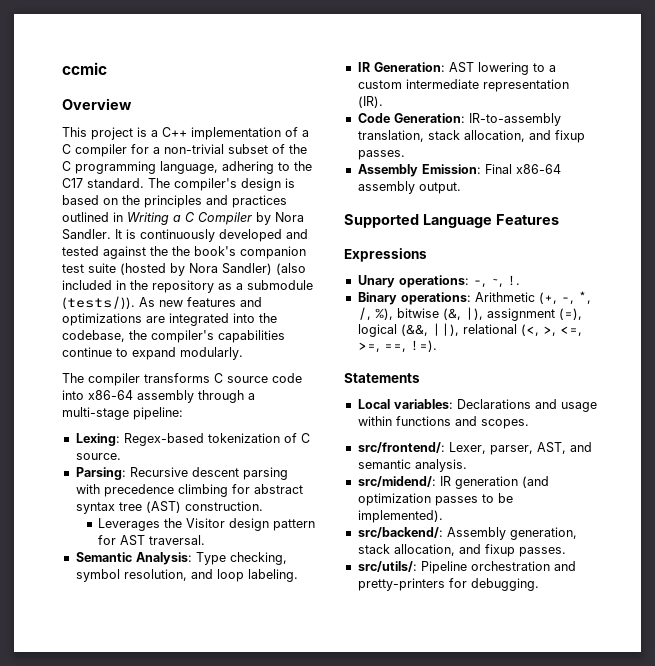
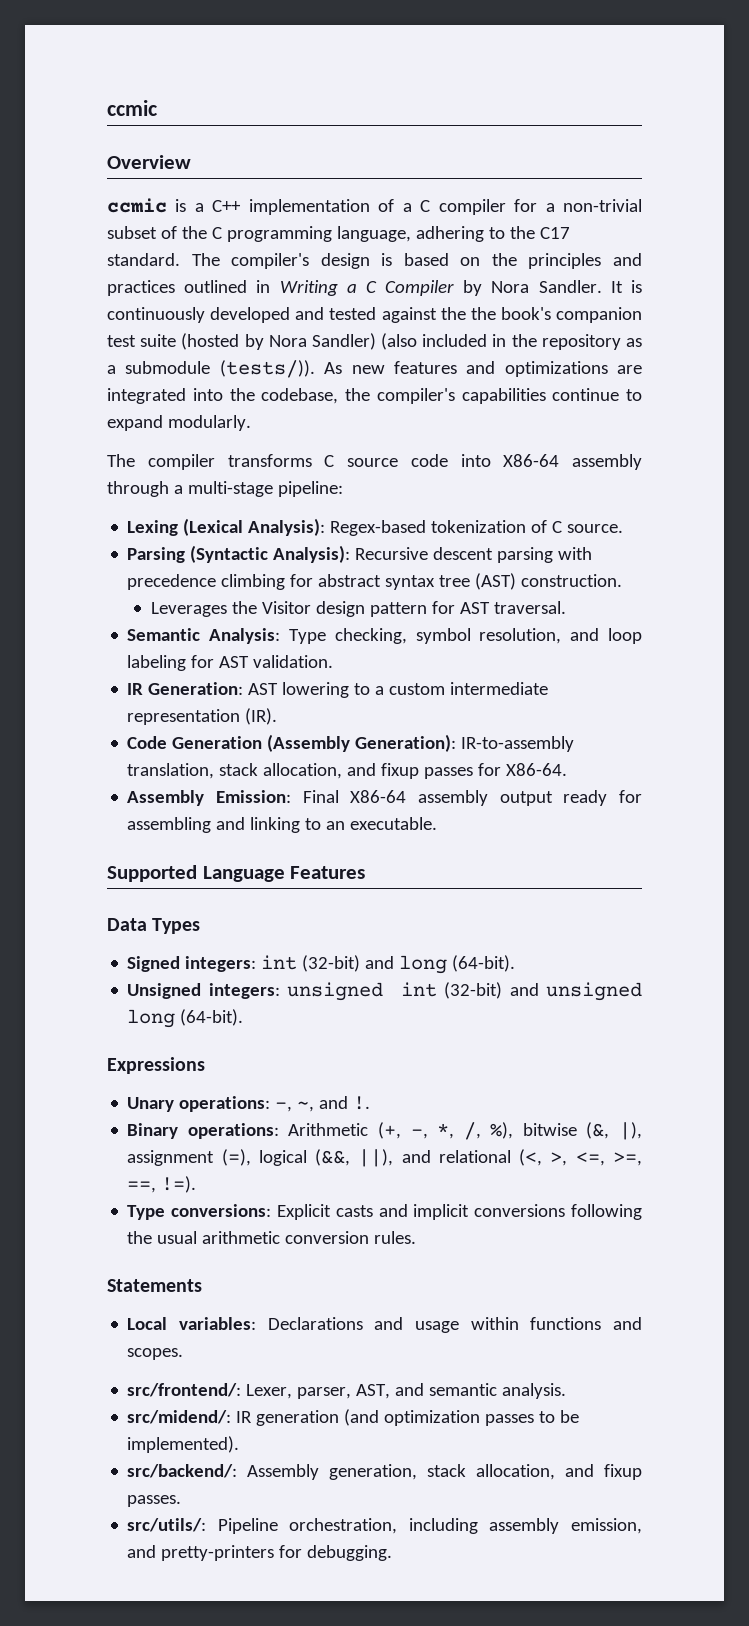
[62,127,133,140] This project -> [107,198,167,213] ccmic
[88,390,133,400] x86-64 -> [503,454,560,467] X86-64
[75,433,120,446] Lexing: -> [127,518,326,536] Lexing (Lexical Analysis):
[75,467,126,480] Parsing: -> [127,545,351,563] Parsing (Syntactic Analysis):
[247,569,298,582] labeling. -> [127,655,334,671] labeling for AST validation.
[393,113,465,123] Generation: -> [172,734,457,752] Generation (Assembly Generation):
[357,150,405,160] passes. -> [424,763,568,779] passes for X86-64.
[515,164,561,174] [357,181,461,194] [344,214,559,228] x86-64 assembly output. // Supported Language Features -> [350,790,642,806] [127,817,438,833] [107,865,366,882] [107,918,201,934] [127,955,516,974] [127,982,642,1001] [127,1009,244,1028] X86-64 assembly output ready for assembling and linking to an executable. // Supported Language Features // Data Types // Signed integers: int (32-bit) and long (64-bit). // Unsigned integers: unsigned int (32-bit) and unsigned long (64-bit).
(503, 282) none -> [319,1096,349,1109] and
(459, 329) none -> [401,1150,431,1163] and
(437, 346) none -> [127,1204,642,1220] [127,1231,417,1244] // Type conversions: Explicit casts and implicit conversions following the usual arithmetic conversion rules.
[470,561,550,571] orchestration -> [289,1518,642,1534] orchestration, including assembly emission,

